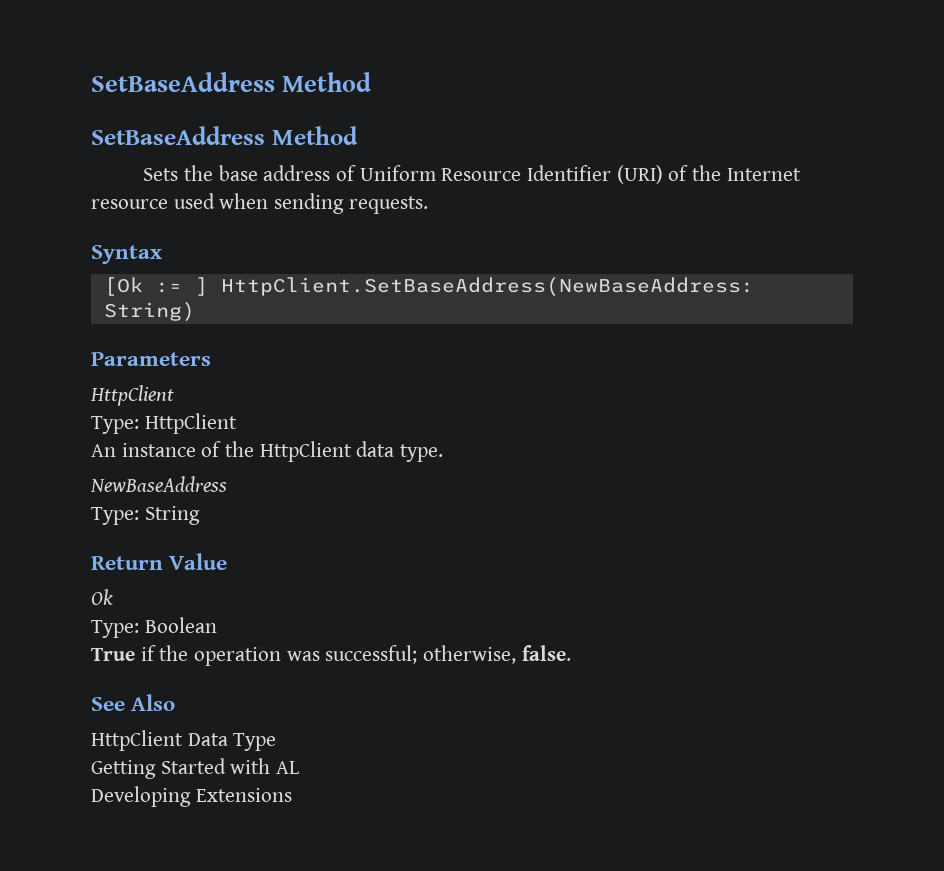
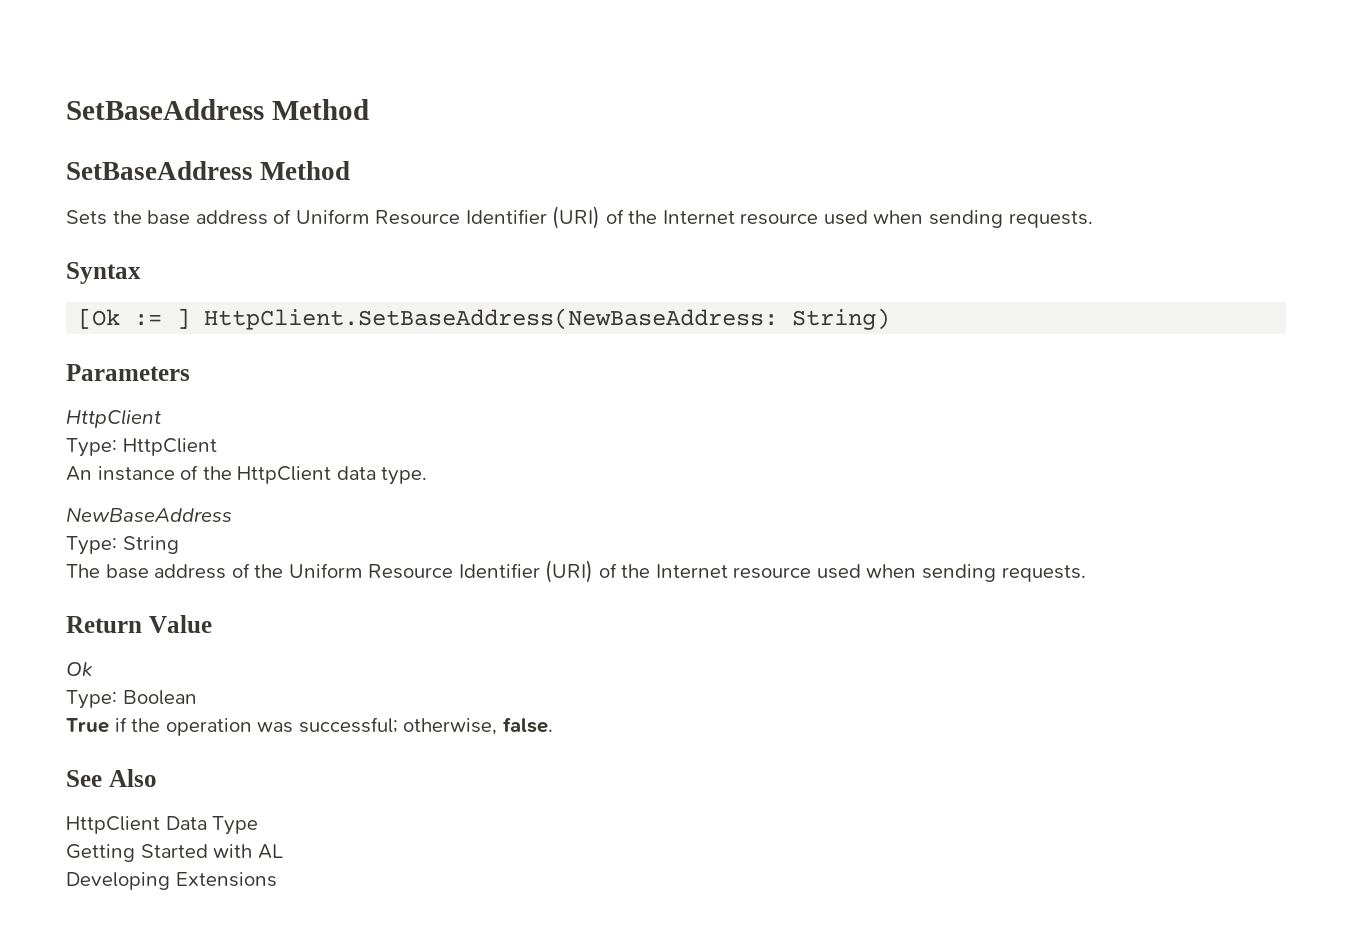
(200, 515) none -> [66,560,1086,583] // The base address of the Uniform Resource Identifier (URI) of the Internet resource used when sending requests.

